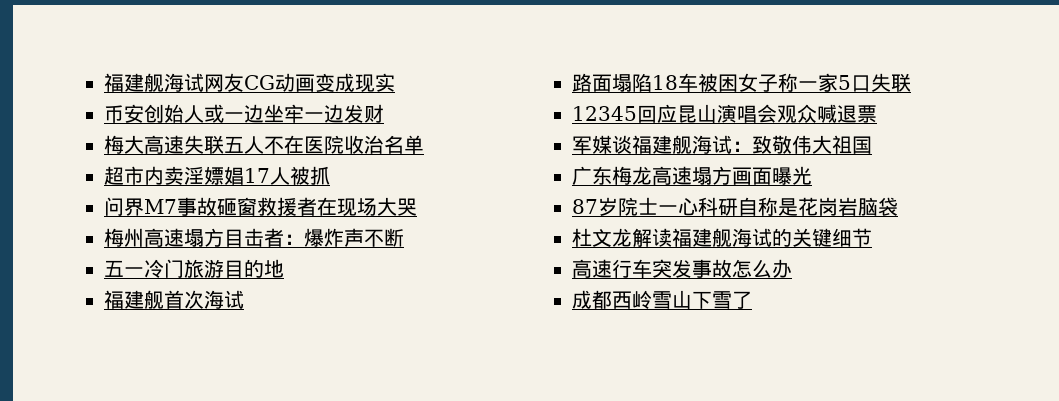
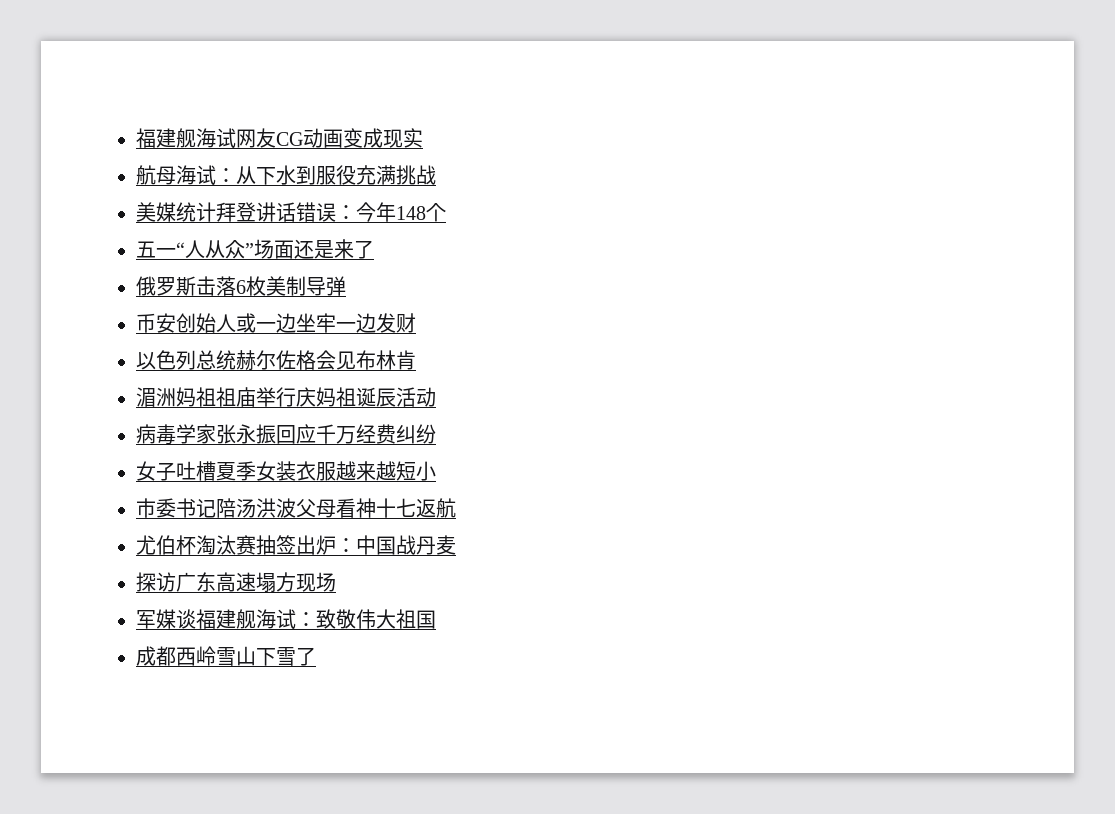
(395, 82) none -> [136,165,436,185] [136,202,446,222] [136,239,374,259] [136,276,346,296] // 航母海试：从下水到服役充满挑战 // 美媒统计拜登讲话错误：今年148个 // 五一“人从众”场面还是来了 // 俄罗斯击落6枚美制导弹
[104,135,424,154] [104,166,330,185] [104,197,417,217] [104,228,404,248] [104,259,284,278] [104,290,244,309] [572,73,911,93] [572,104,877,123] 梅大高速失联五人不在医院收治名单 // 超市内卖淫嫖娼17人被抓 // 问界M7事故砸窗救援者在现场大哭 // 梅州高速塌方目击者：爆炸声不断 // 五一冷门旅游目的地 // 福建舰首次海试 // 路面塌陷18车被困女子称一家5口失联 // 12345回应昆山演唱会观众喊退票 -> [136,350,416,370] [136,387,436,407] [136,424,436,445] [136,461,436,481] [136,498,456,518] [136,535,456,555] [136,572,336,592] 以色列总统赫尔佐格会见布林肯 // 湄洲妈祖祖庙举行庆妈祖诞辰活动 // 病毒学家张永振回应千万经费纠纷 // 女子吐槽夏季女装衣服越来越短小 // 市委书记陪汤洪波父母看神十七返航 // 尤伯杯淘汰赛抽签出炉：中国战丹麦 // 探访广东高速塌方现场
[572,166,812,185] [572,197,898,216] [572,228,872,247] [572,259,792,279] // 广东梅龙高速塌方画面曝光 // 87岁院士一心科研自称是花岗岩脑袋 // 杜文龙解读福建舰海试的关键细节 // 高速行车突发事故怎么办 -> (436, 619) none

